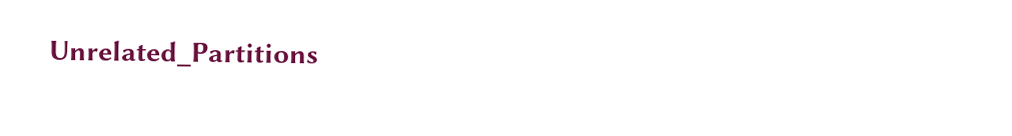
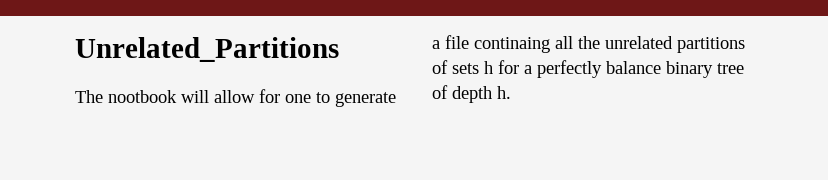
(319, 54) none -> [75,89,396,107] [432,35,745,53] [432,60,744,78] [432,85,511,103] // The nootbook will allow for one to generate a file continaing all the unrelated partitions of sets h for a perfectly balance binary tree of depth h.

